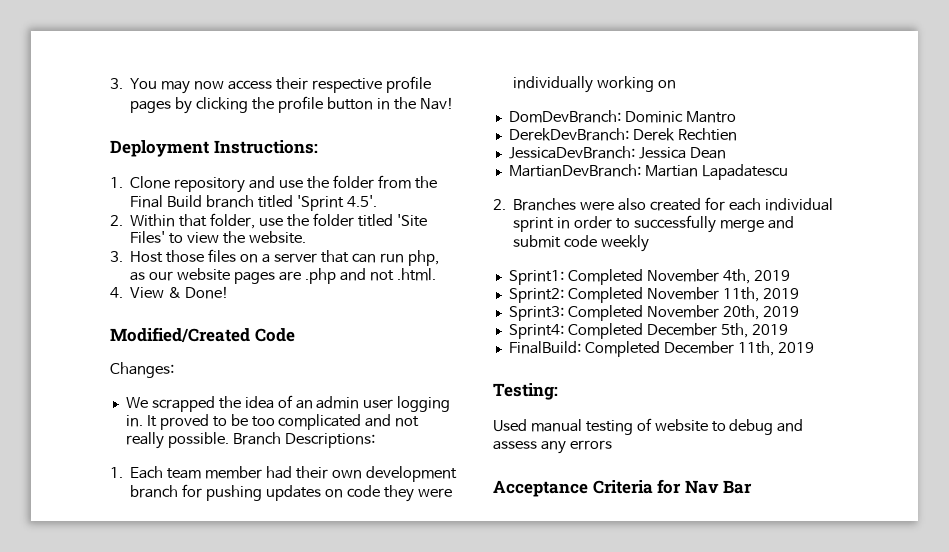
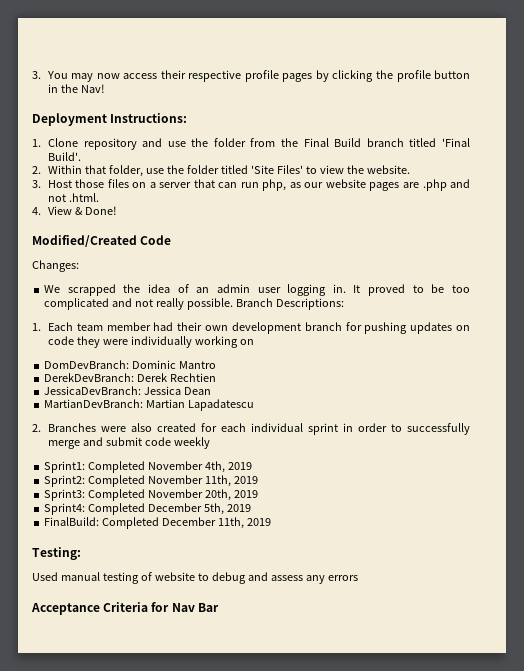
[296,195,377,211] 'Sprint 4.5'. -> [441,138,470,147] [47,152,81,161] 'Final Build'.

